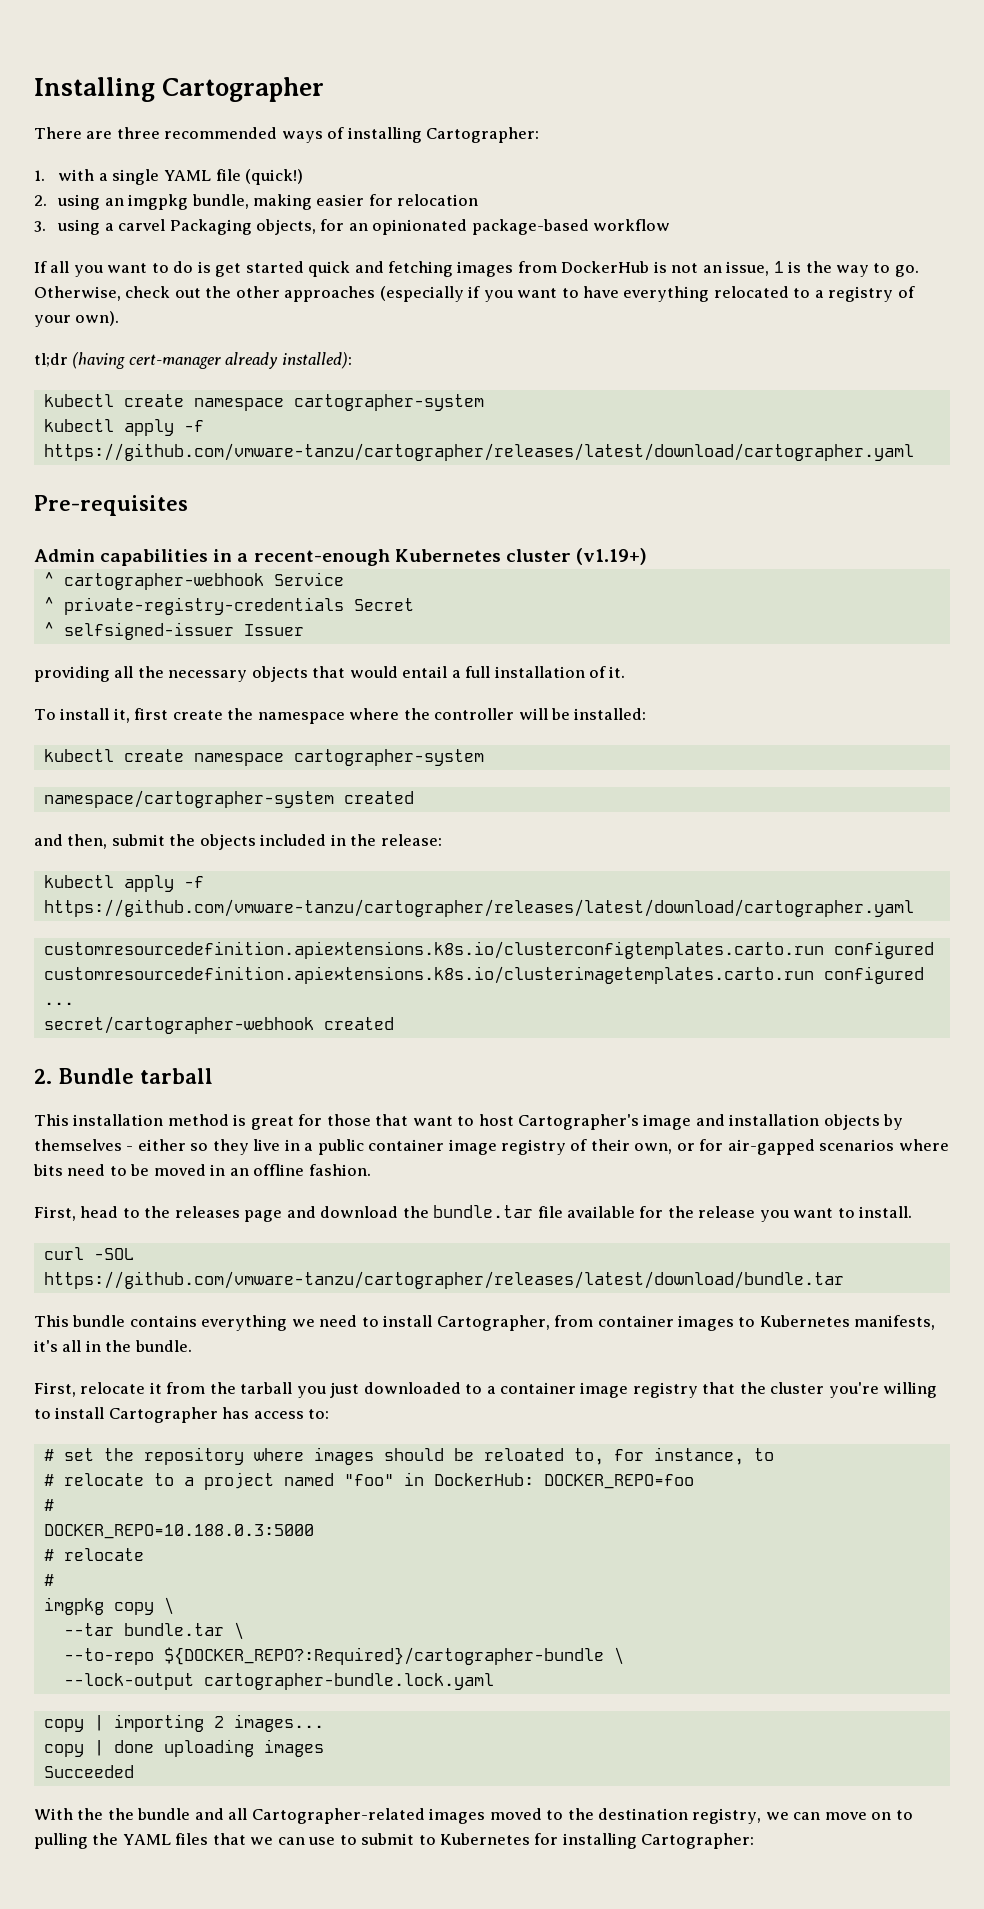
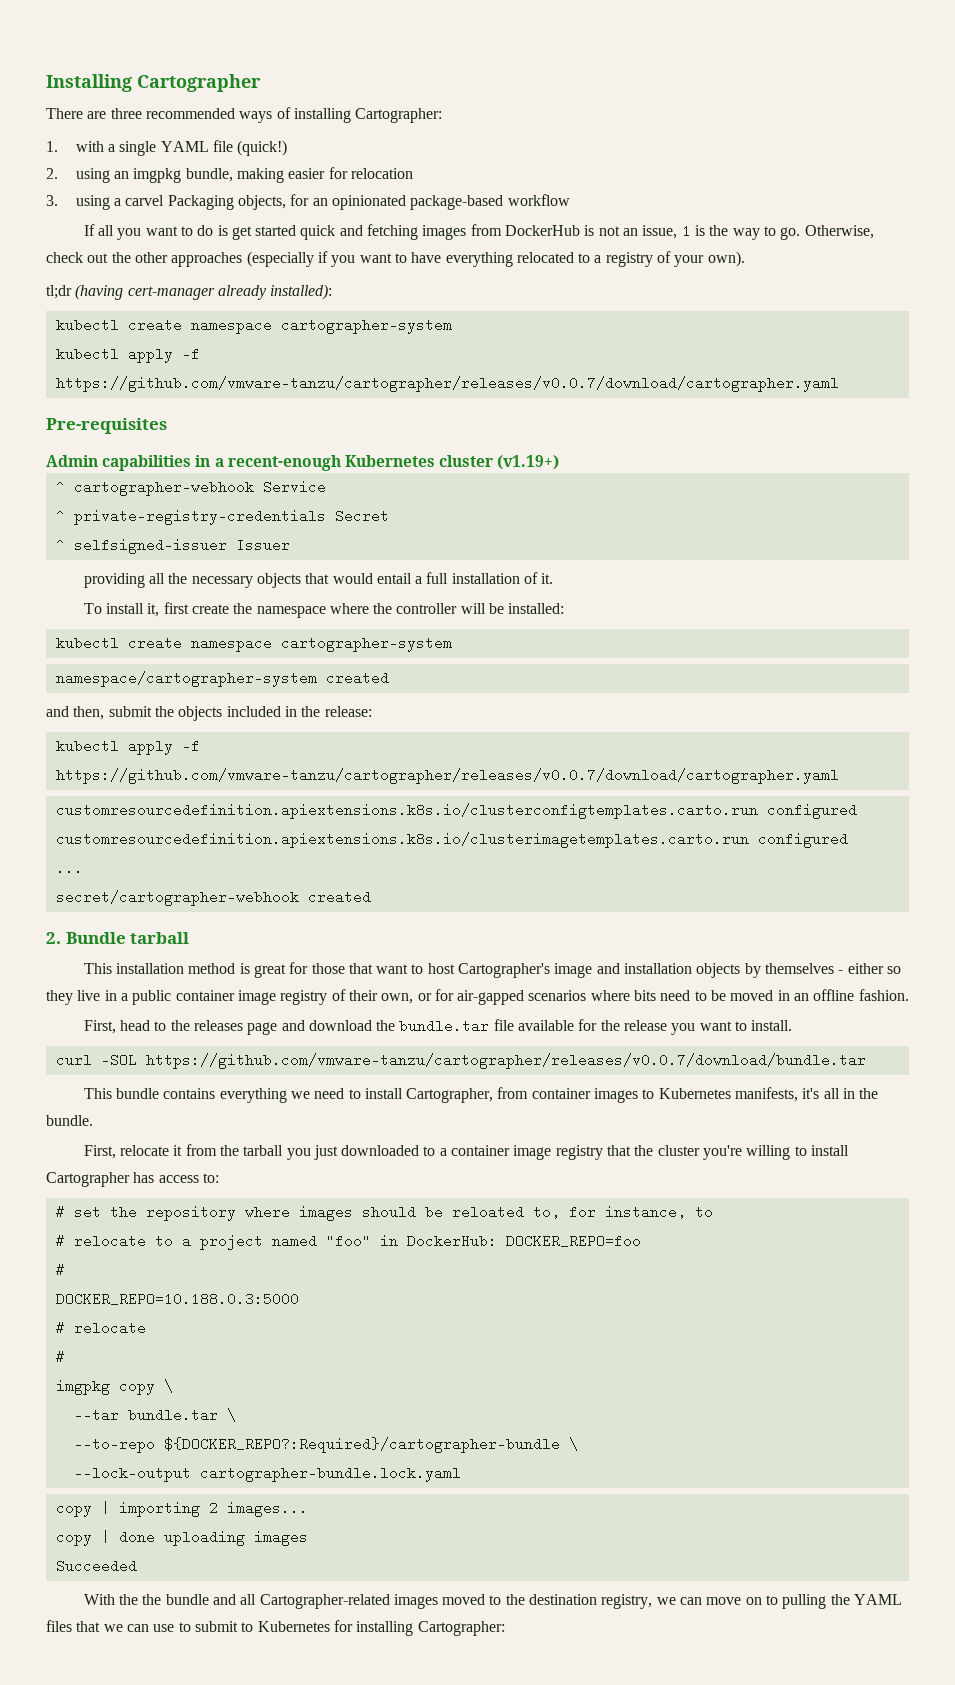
[43,443,914,461] https://github.com/vmware-tanzu/cartographer/releases/latest/download/cartographer.yaml -> [55,376,839,392] https://github.com/vmware-tanzu/cartographer/releases/v0.0.7/download/cartographer.yaml
[43,899,914,917] https://github.com/vmware-tanzu/cartographer/releases/latest/download/cartographer.yaml -> [55,768,839,784] https://github.com/vmware-tanzu/cartographer/releases/v0.0.7/download/cartographer.yaml
[43,1271,844,1289] https://github.com/vmware-tanzu/cartographer/releases/latest/download/bundle.tar -> [145,1053,866,1069] https://github.com/vmware-tanzu/cartographer/releases/v0.0.7/download/bundle.tar

